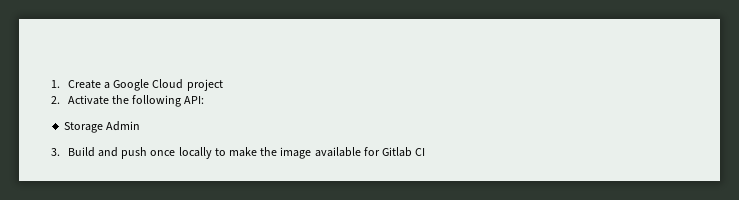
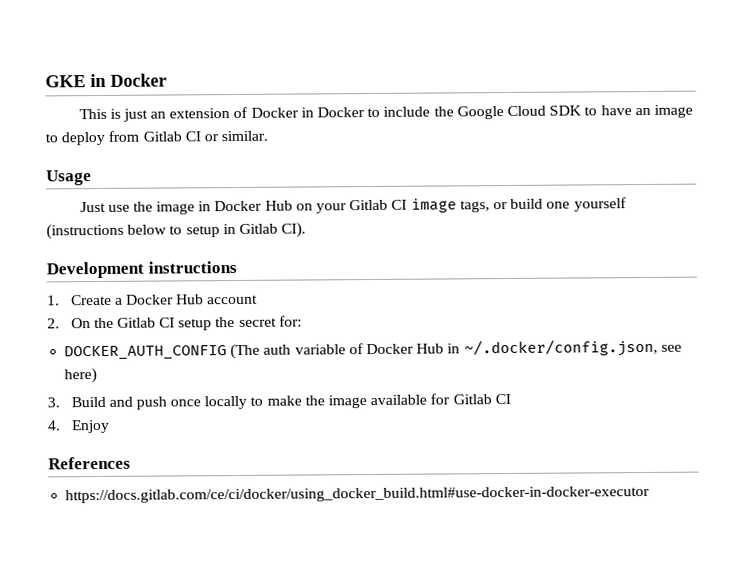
[51,79,223,91] [51,95,205,107] [64,121,141,133] 1. Create a Google Cloud project // 2. Activate the following API: // Storage Admin -> [45,73,167,88] [78,104,693,122] [45,130,269,146] [46,170,92,186] [79,197,627,215] [46,222,307,240] [46,260,237,279] [47,294,259,306] [47,315,302,331] [64,338,682,361] [64,368,98,384] GKE in Docker // This is just an extension of Docker in Docker to include the Google Cloud SDK to have an image to deploy from Gitlab CI or similar. // Usage // Just use the image in Docker Hub on your Gitlab CI image tags, or build one yourself (instructions below to setup in Gitlab CI). // Development instructions // 1. Create a Docker Hub account // 2. On the Gitlab CI setup the secret for: // DOCKER_AUTH_CONFIG (The auth variable of Docker Hub in ~/.docker/config.json, see here)
(426, 152) none -> [47,419,110,434] [48,456,131,470] [65,485,651,504] // 4. Enjoy // References // https://docs.gitlab.com/ce/ci/docker/using_docker_build.html#use-docker-in-docker-executor

